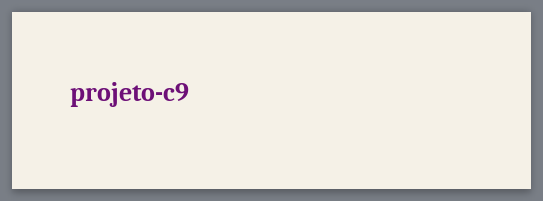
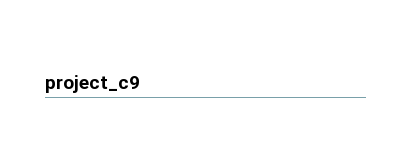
[70,82,189,107] projeto-c9 -> [45,75,140,93] project_c9

